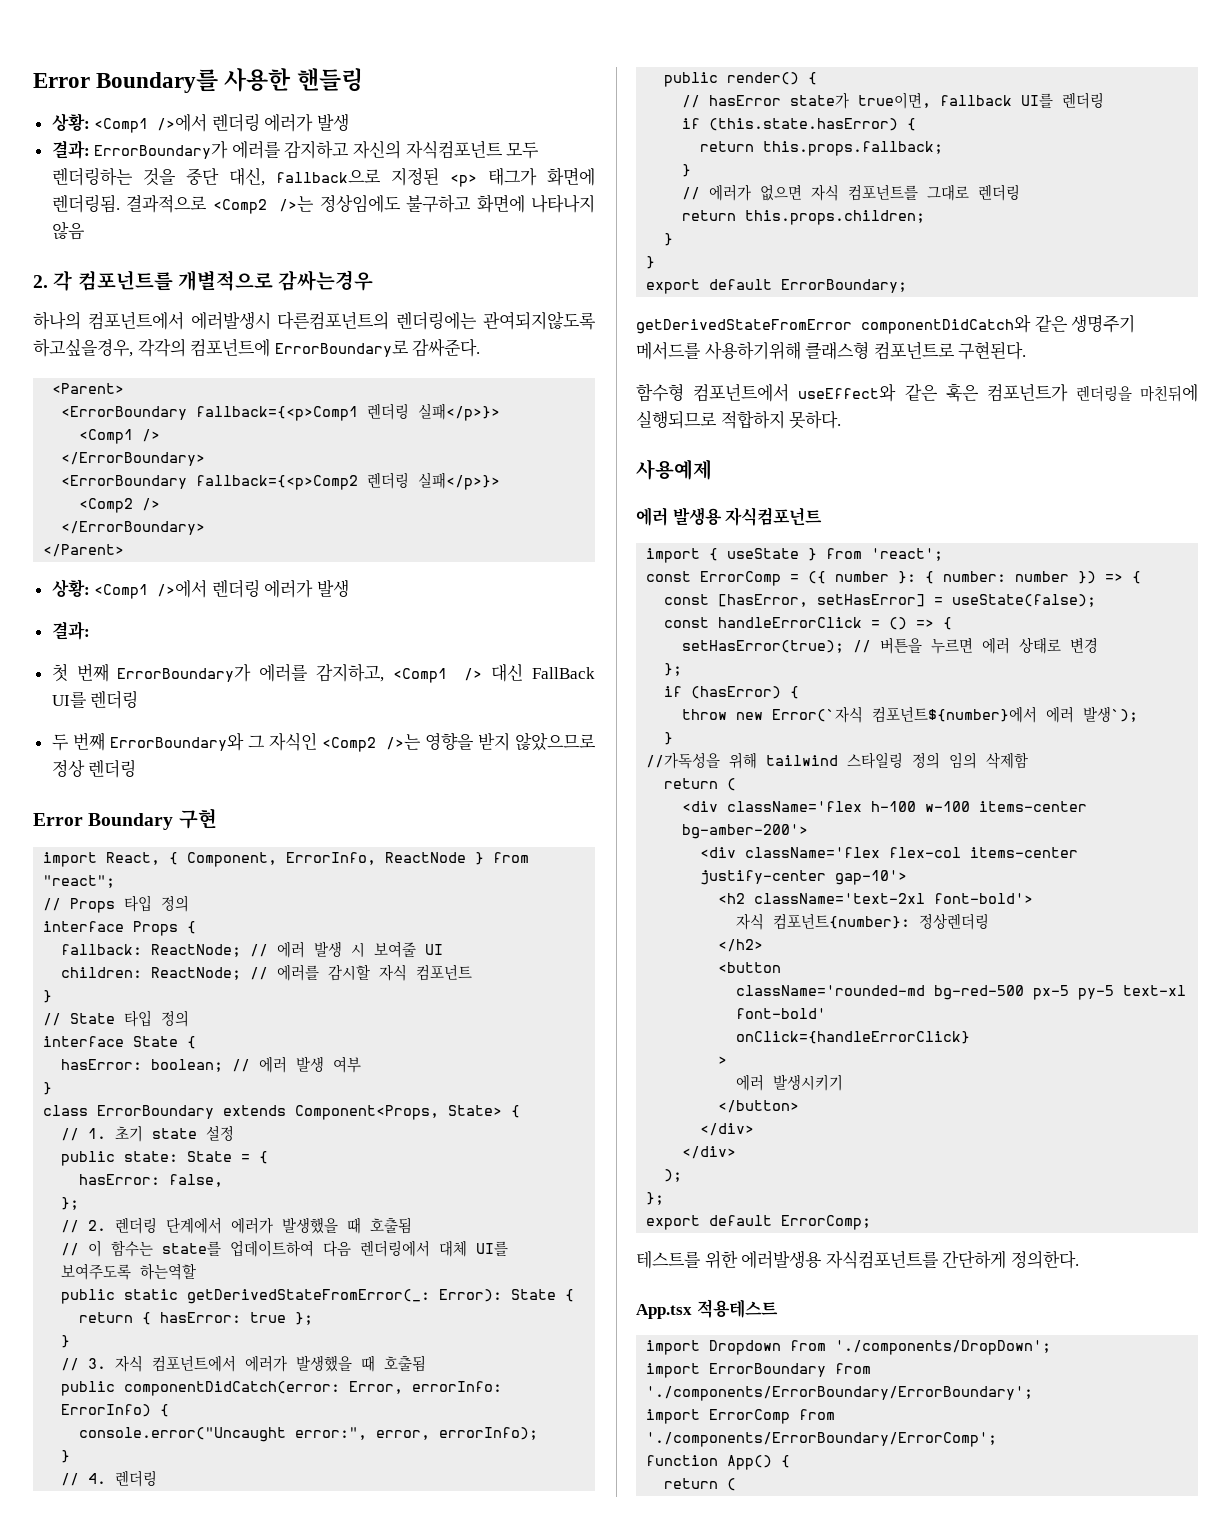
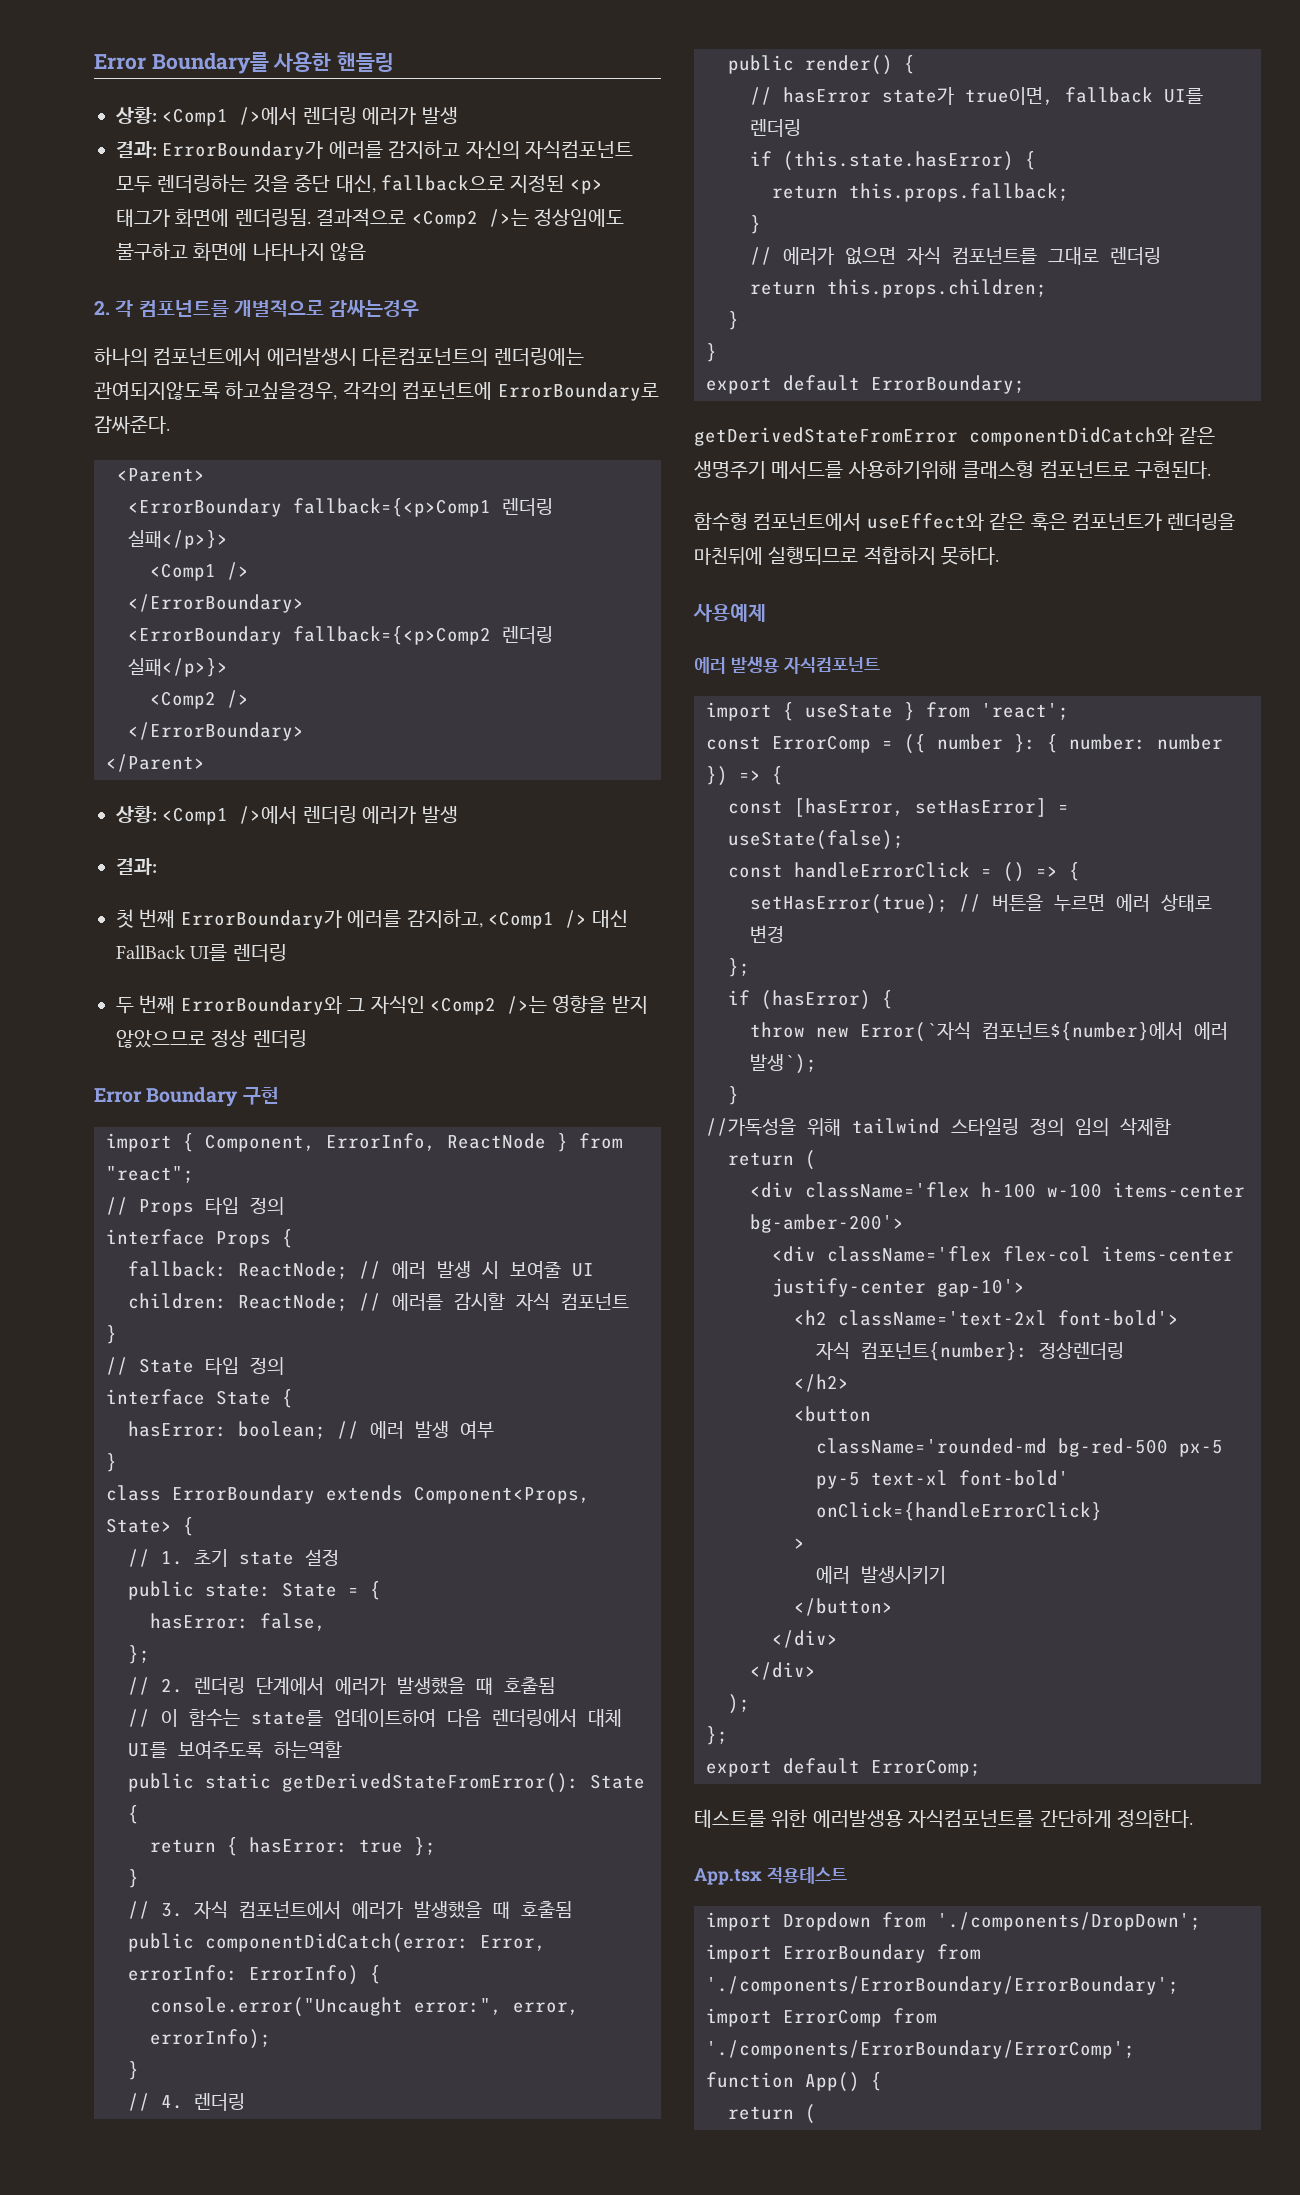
[106,852,161,865] React, -> (172, 1142) none
[187,1289,503,1304] getDerivedStateFromError(_: Error): -> [282,1773,579,1793] getDerivedStateFromError():

